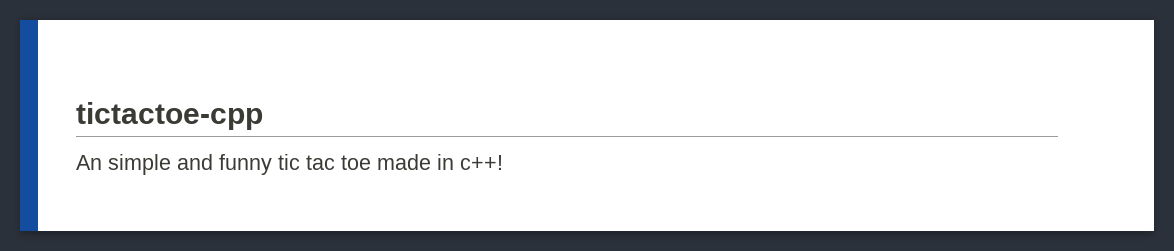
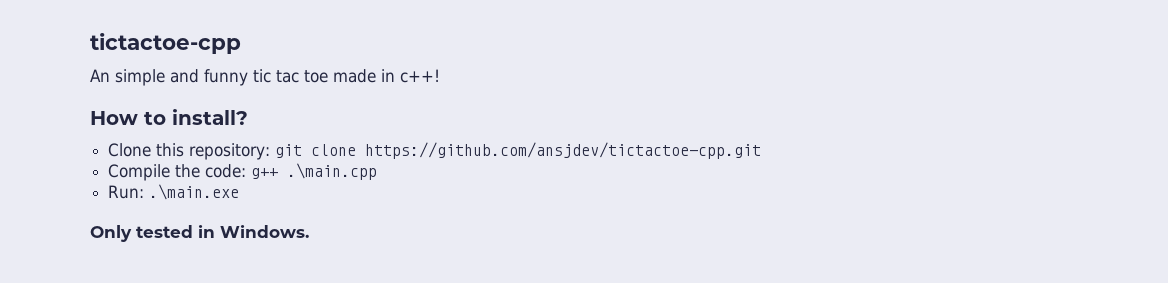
(503, 162) none -> [90,109,248,125] [108,142,762,160] [108,163,378,181] [108,184,240,200] [90,225,309,242] // How to install? // Clone this repository: git clone https://github.com/ansjdev/tictactoe-cpp.git // Compile the code: g++ .\main.cpp // Run: .\main.exe // Only tested in Windows.

